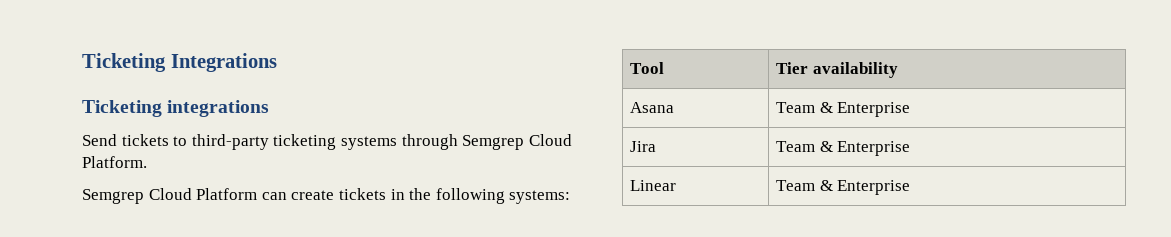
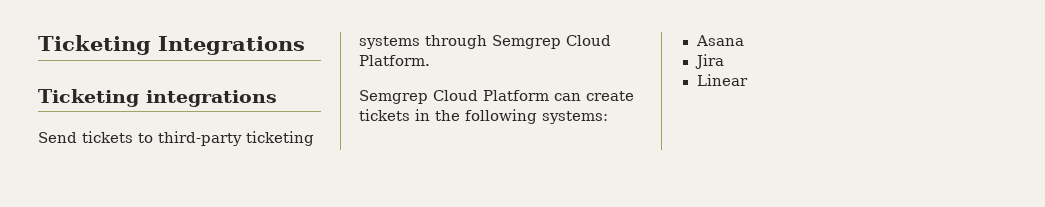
[629,62,664,74] [775,62,898,78] [629,102,674,113] [775,102,911,117] [629,141,656,152] [775,141,911,156] [629,180,676,191] [775,180,911,195] // Tool | Tier availability // Asana | Team & Enterprise // Jira | Team & Enterprise // Linear | Team & Enterprise -> [695,35,744,46] [694,54,724,69] [696,74,748,86] // Asana // Jira // Linear

